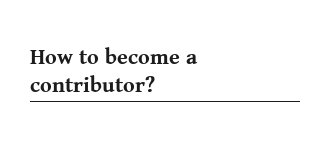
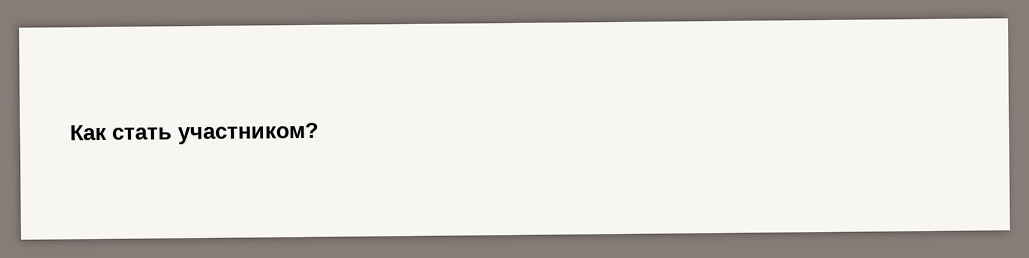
[30,47,198,64] [30,75,155,92] How to become a contributor? -> [69,122,319,145] Как стать участником?

